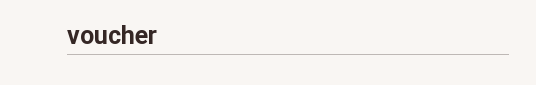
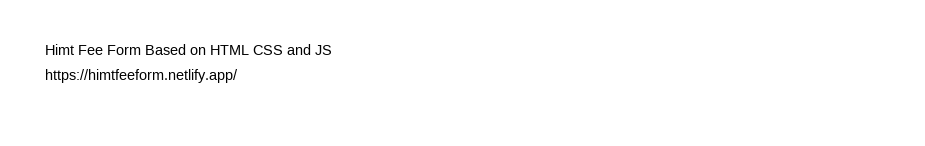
[67,25,157,44] voucher -> [45,44,332,55] [45,69,238,83] Himt Fee Form Based on HTML CSS and JS // https://himtfeeform.netlify.app/

